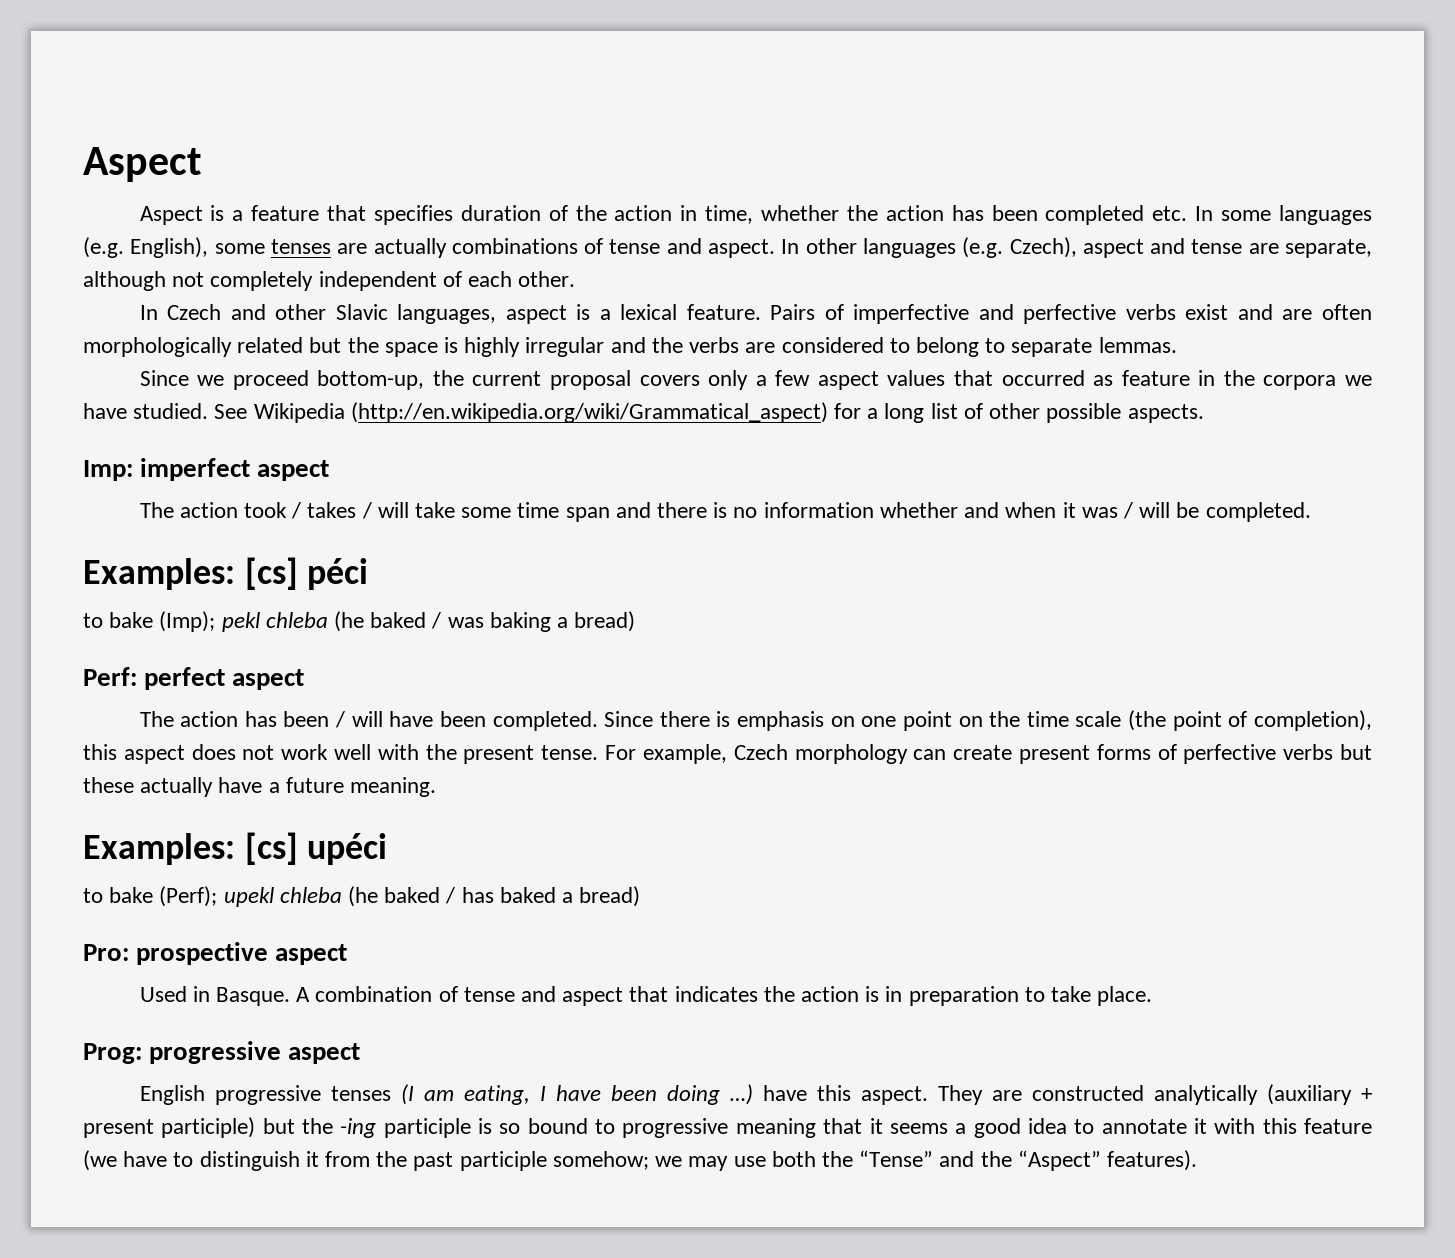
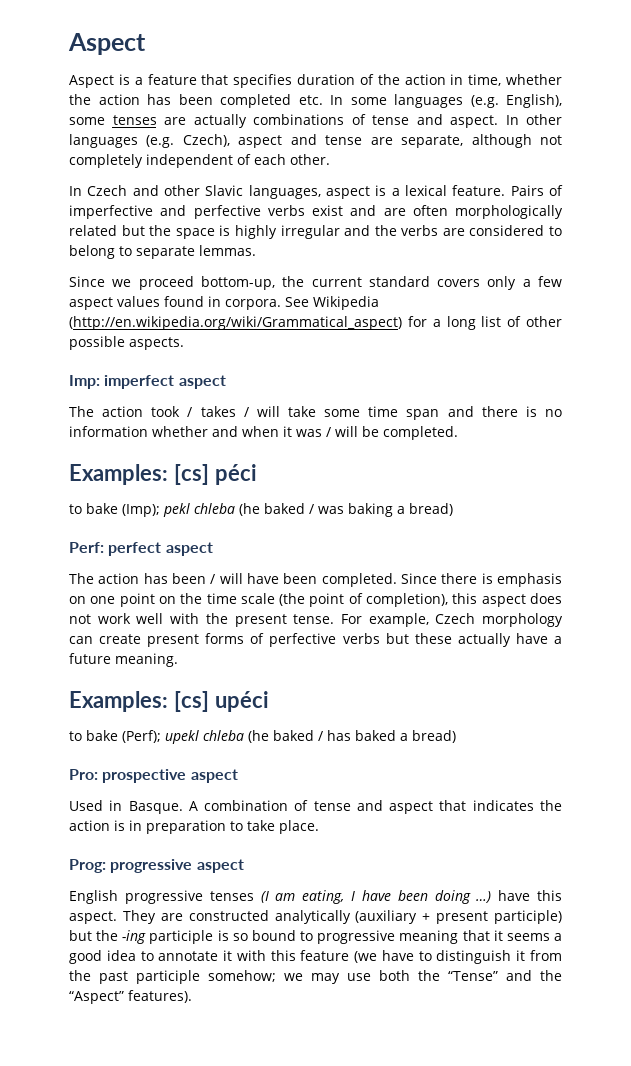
[549,370,631,390] proposal -> [368,276,430,287] standard
[953,370,1372,390] [83,403,209,419] that occurred as feature in the corpora we have studied. -> [164,296,281,310] found in corpora.

